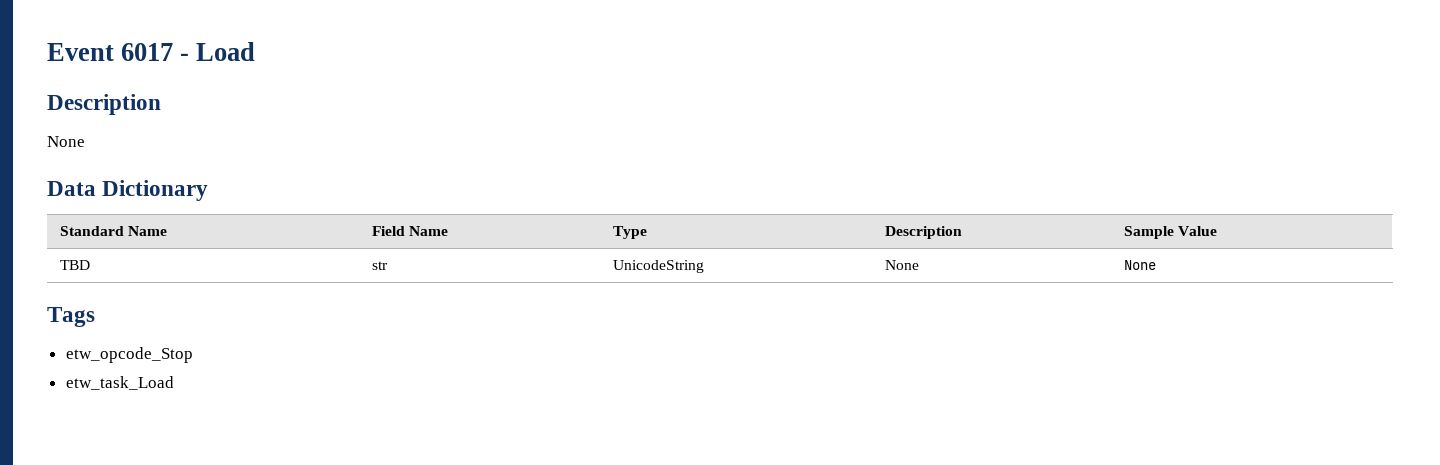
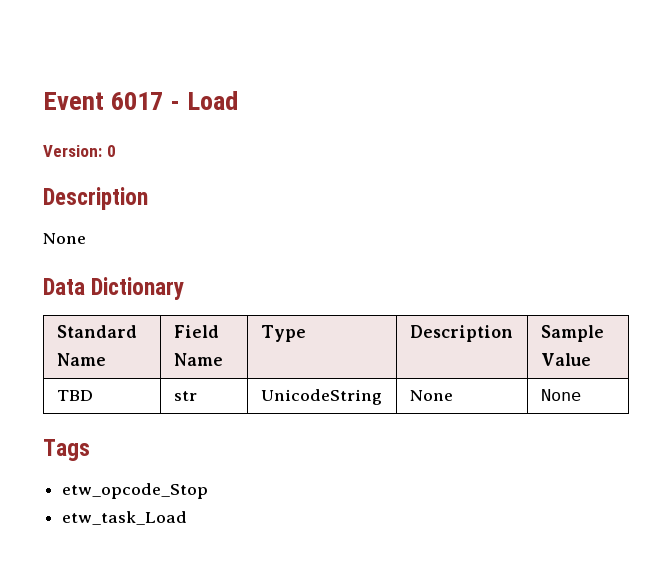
(256, 51) none -> [43,145,116,157] // Version: 0

